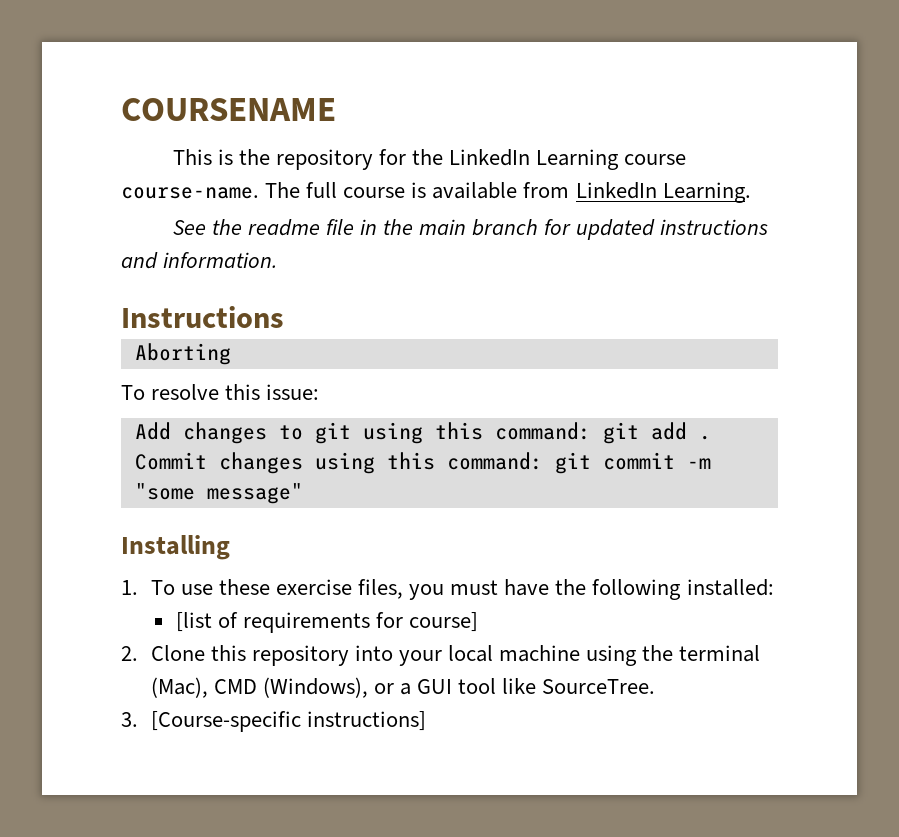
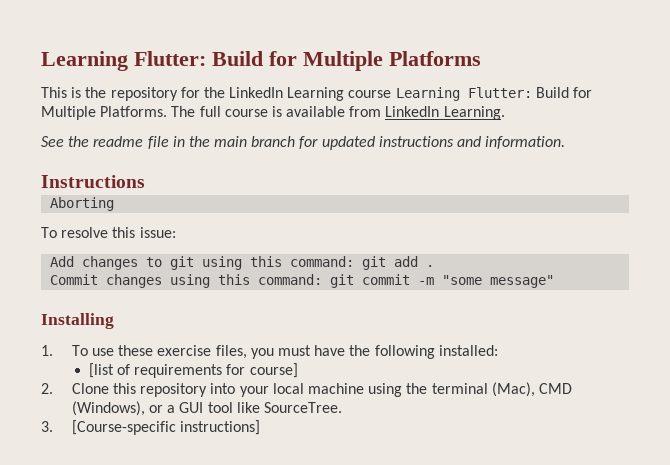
[121,98,336,121] COURSENAME -> [41,51,481,71] Learning Flutter: Build for Multiple Platforms
[121,187,259,199] course-name. -> [395,87,593,101] [41,106,168,120] Learning Flutter: Build for Multiple Platforms.

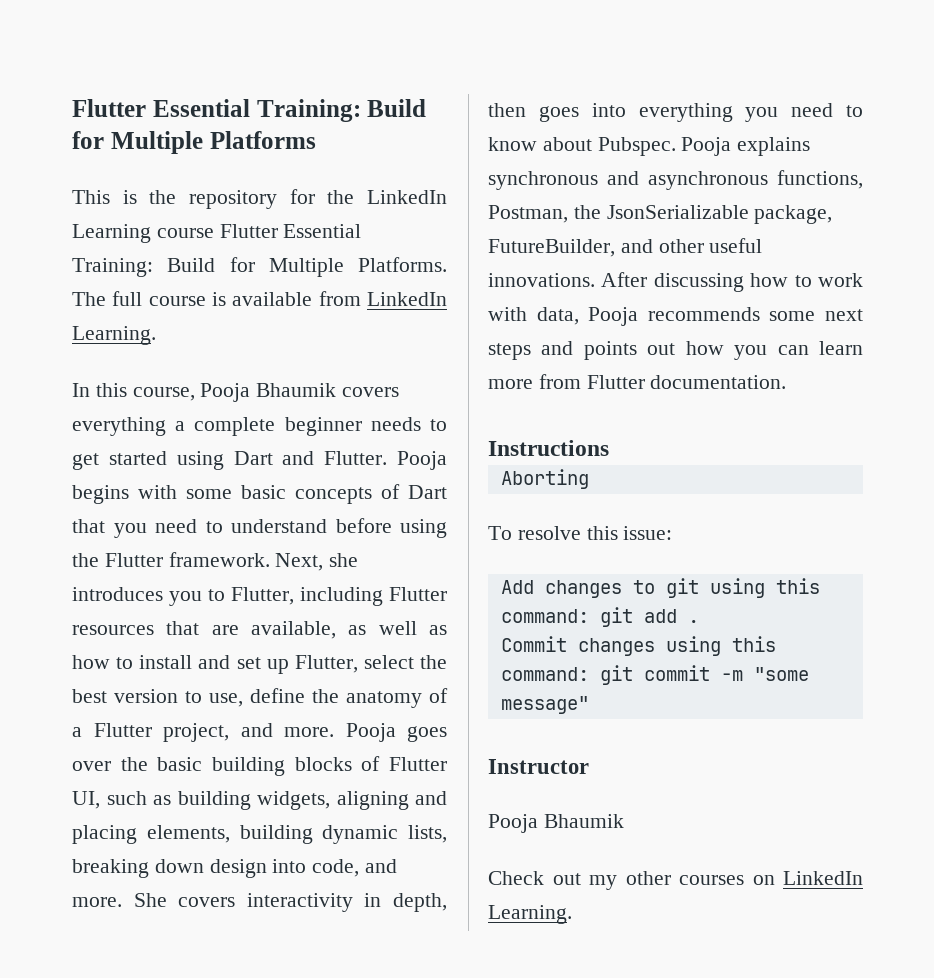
[41,51,206,71] Learning Flutter: -> [72,99,361,122] Flutter Essential Training:
[395,87,532,101] Learning Flutter: -> [219,224,362,238] [72,258,153,277] Flutter Essential Training:
[41,136,566,150] See the readme file in the main branch for updated instructions and information. -> [72,383,400,402] [72,417,447,436] [72,451,448,470] [72,484,447,504] [72,518,447,538] [72,552,359,571] [72,587,447,606] [72,621,447,639] [72,655,447,674] [72,688,448,708] [72,723,447,742] [72,756,447,776] [72,791,447,810] [72,825,447,844] [72,859,398,878] [72,893,448,912] [488,103,863,122] [488,137,811,156] [488,170,863,190] [488,205,833,224] [488,238,763,257] [488,272,863,292] [488,307,863,326] [488,341,863,360] [488,374,787,389] In this course, Pooja Bhaumik covers everything a complete beginner needs to get started using Dart and Flutter. Pooja begins with some basic concepts of Dart that you need to understand before using the Flutter framework. Next, she introduces you to Flutter, including Flutter resources that are available, as well as how to install and set up Flutter, select the best version to use, define the anatomy of a Flutter project, and more. Pooja goes over the basic building blocks of Flutter UI, such as building widgets, aligning and placing elements, building dynamic lists, breaking down design into code, and more. She covers interactivity in depth, then goes into everything you need to know about Pubspec. Pooja explains synchronous and asynchronous functions, Postman, the JsonSerializable package, FutureBuilder, and other useful innovations. After discussing how to work with data, Pooja recommends some next steps and points out how you can learn more from Flutter documentation.
[41,313,114,329] [41,345,498,359] [88,363,298,378] [41,382,572,397] [71,401,342,416] [41,420,261,435] Installing // 1. To use these exercise files, you must have the following installed: // [list of requirements for course] // 2. Clone this repository into your local machine using the terminal (Mac), CMD (Windows), or a GUI tool like SourceTree. // 3. [Course-specific instructions] -> [488,759,589,774] [488,814,624,833] [488,871,863,890] [488,905,572,924] Instructor // Pooja Bhaumik // Check out my other courses on LinkedIn Learning.

